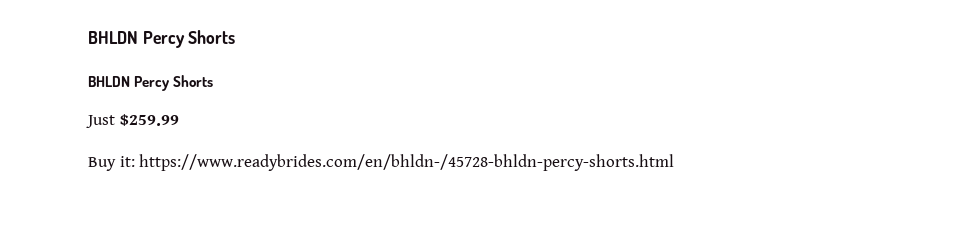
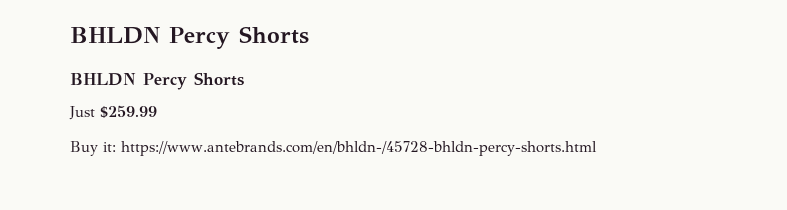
[139,154,675,171] https://www.readybrides.com/en/bhldn-/45728-bhldn-percy-shorts.html -> [121,141,597,156] https://www.antebrands.com/en/bhldn-/45728-bhldn-percy-shorts.html

